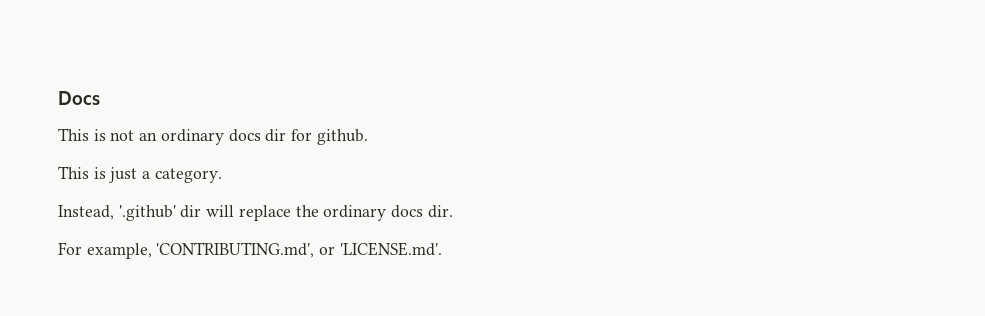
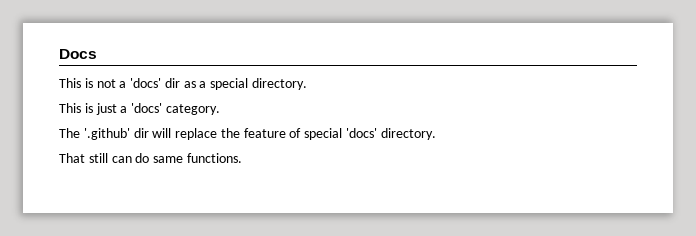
[139,129,368,145] an ordinary docs dir for github. -> [119,78,308,90] a 'docs' dir as a special directory.
(151, 175) none -> [131,103,163,113] 'docs'
[58,205,114,220] Instead, -> [59,128,80,138] The
[323,205,453,221] [58,242,442,259] ordinary docs dir. // For example, 'CONTRIBUTING.md', or 'LICENSE.md'. -> [243,128,436,140] [59,153,242,163] feature of special 'docs' directory. // That still can do same functions.

